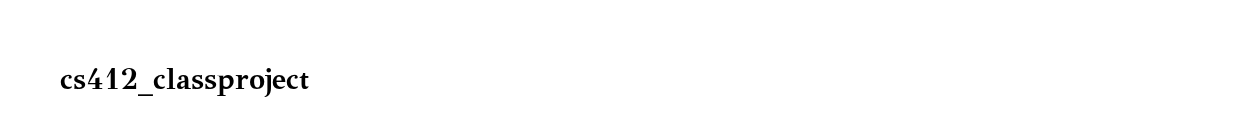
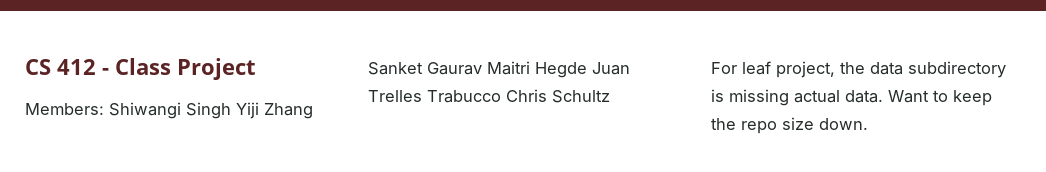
[60,68,309,97] cs412_classproject -> [25,58,256,80] [25,102,313,119] [368,61,630,78] [368,89,610,103] [711,61,1006,78] [711,89,992,106] [711,117,868,134] CS 412 - Class Project // Members: Shiwangi Singh Yiji Zhang Sanket Gaurav Maitri Hegde Juan Trelles Trabucco Chris Schultz // For leaf project, the data subdirectory is missing actual data. Want to keep the repo size down.

